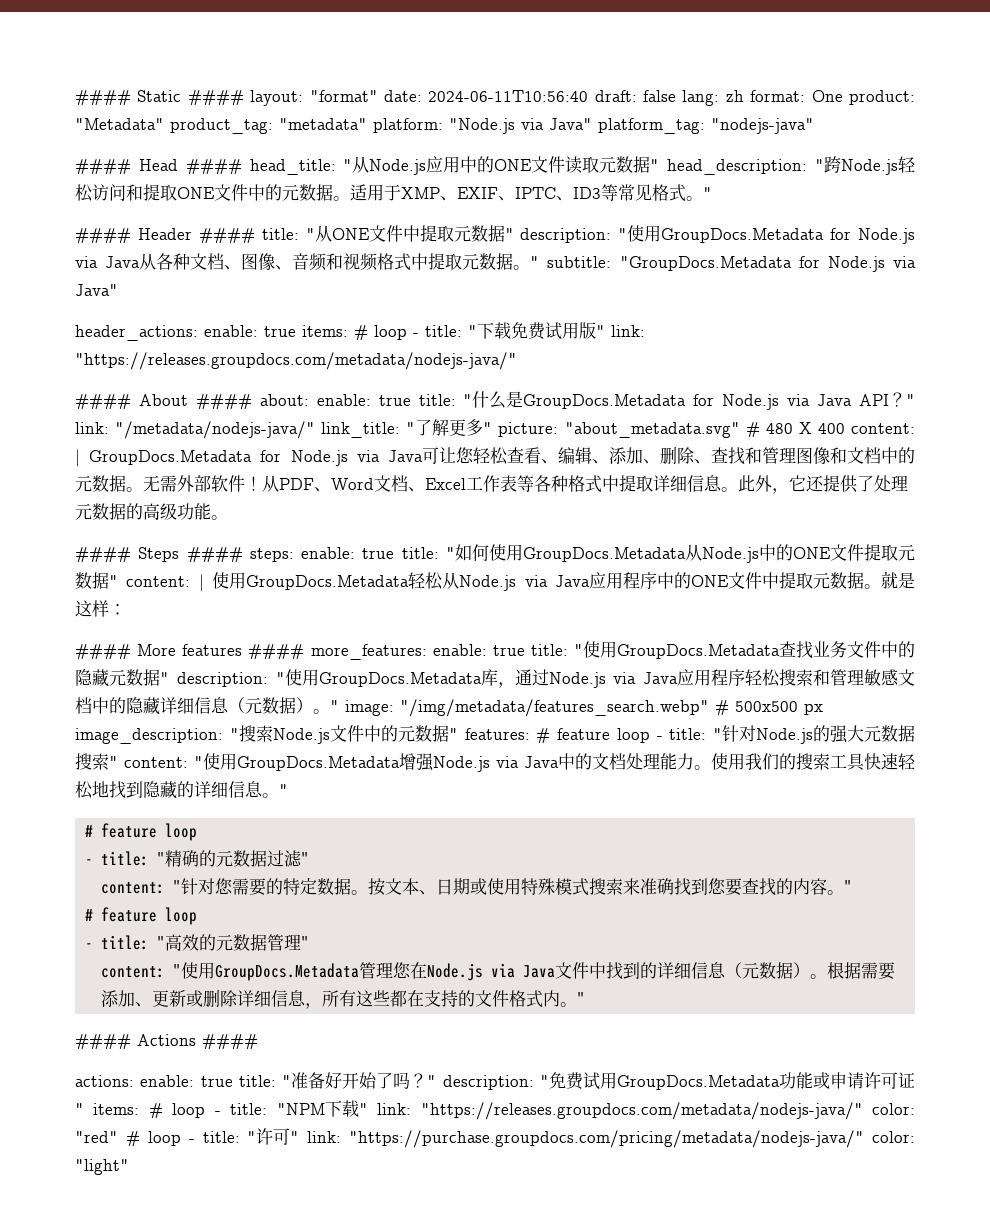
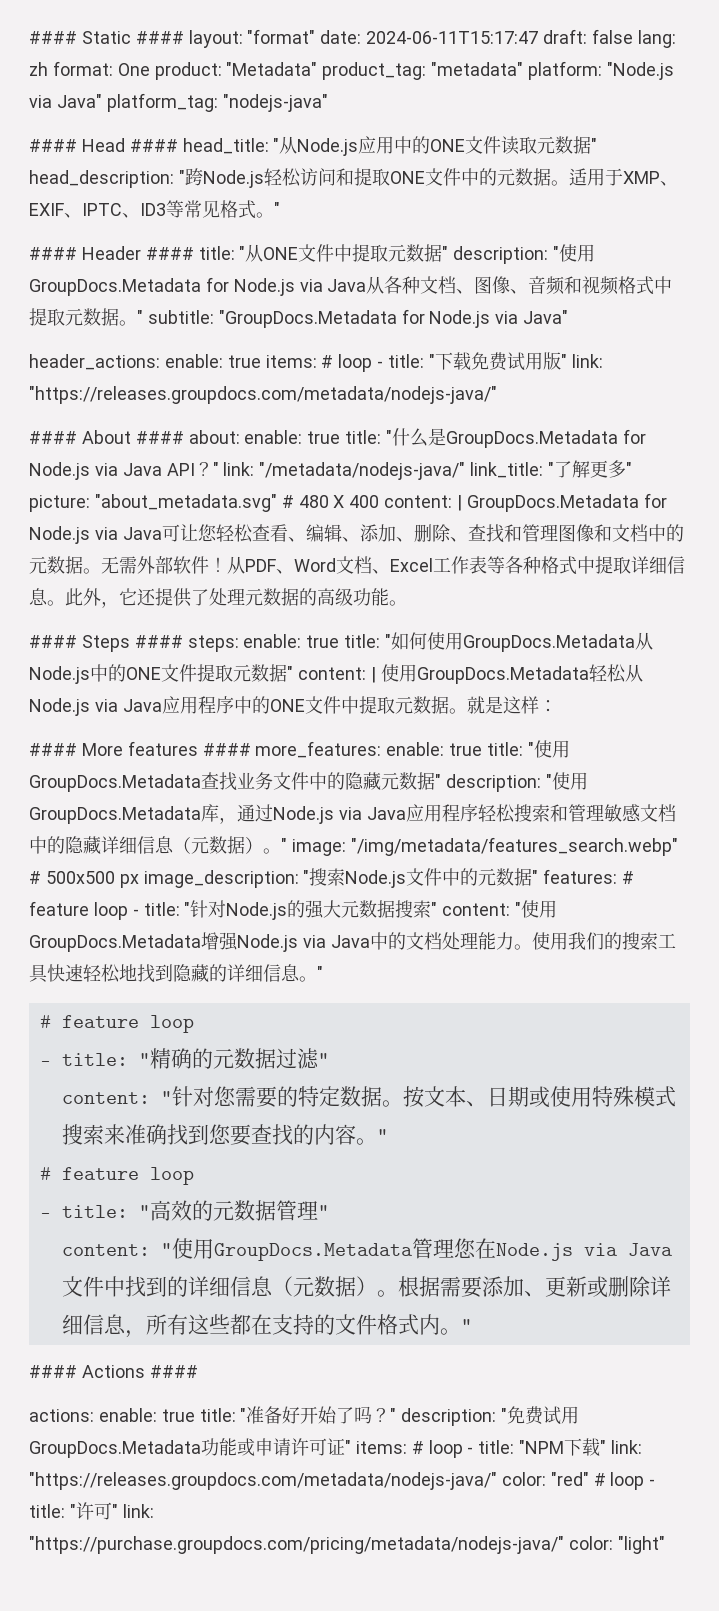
[428,90,589,102] 2024-06-11T10:56:40 -> [366,31,539,44] 2024-06-11T15:17:47

